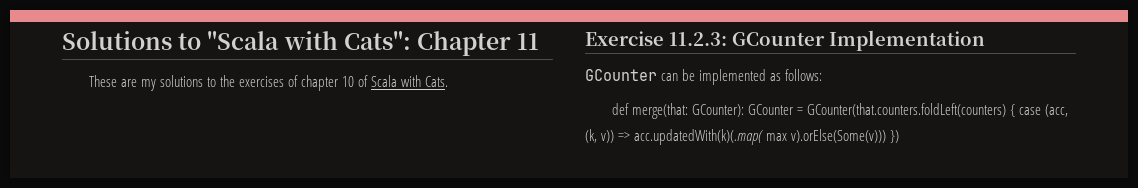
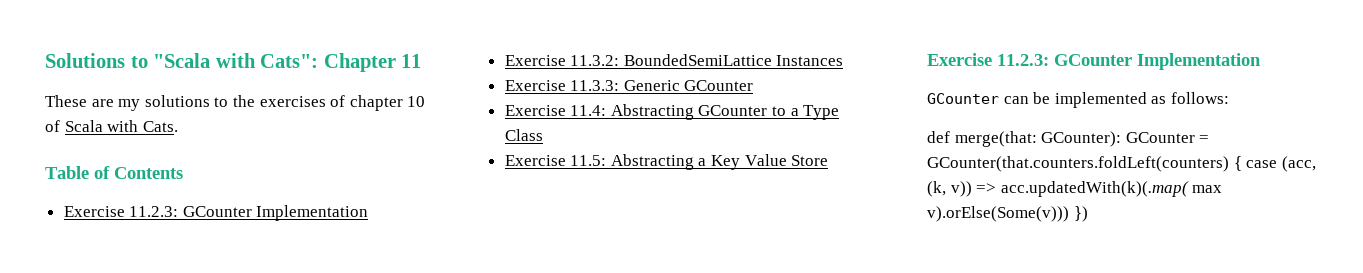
(449, 81) none -> [45,166,183,179] [63,205,369,221] [504,54,844,66] [504,80,754,91] [504,104,840,120] [504,129,543,141] [504,154,829,170] // Table of Contents // Exercise 11.2.3: GCounter Implementation // Exercise 11.3.2: BoundedSemiLattice Instances // Exercise 11.3.3: Generic GCounter // Exercise 11.4: Abstracting GCounter to a Type Class // Exercise 11.5: Abstracting a Key Value Store

